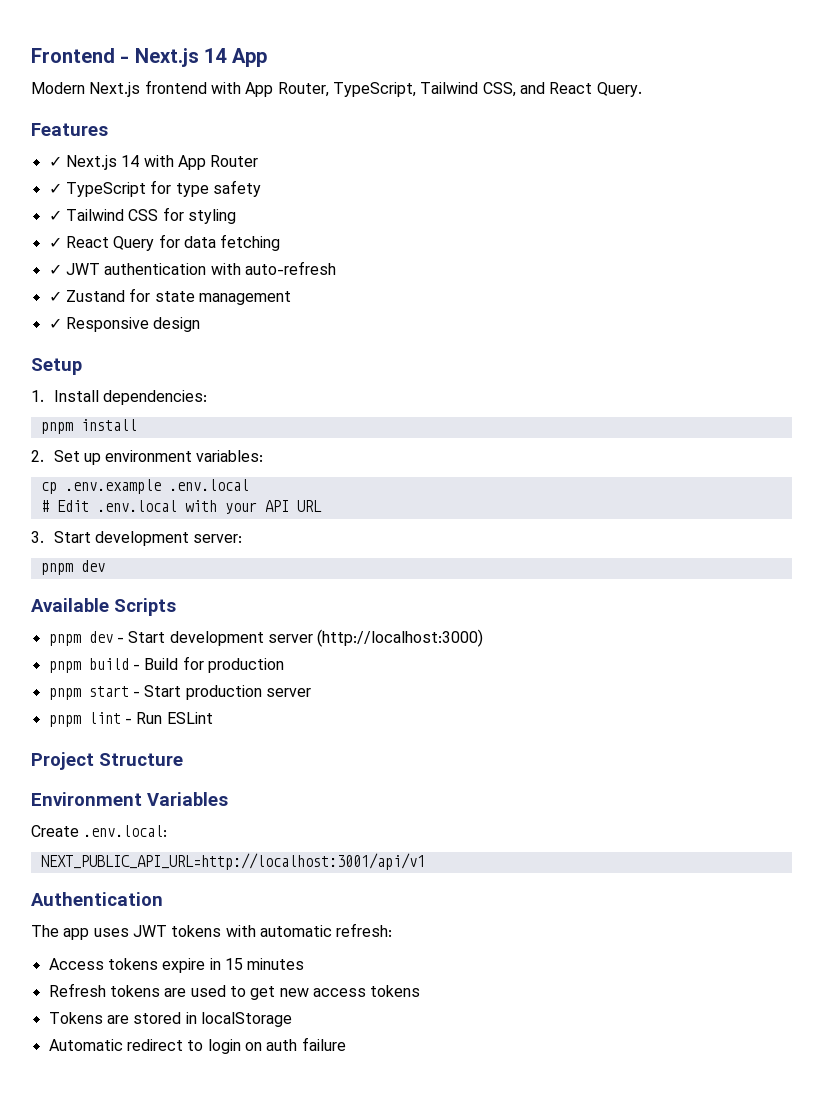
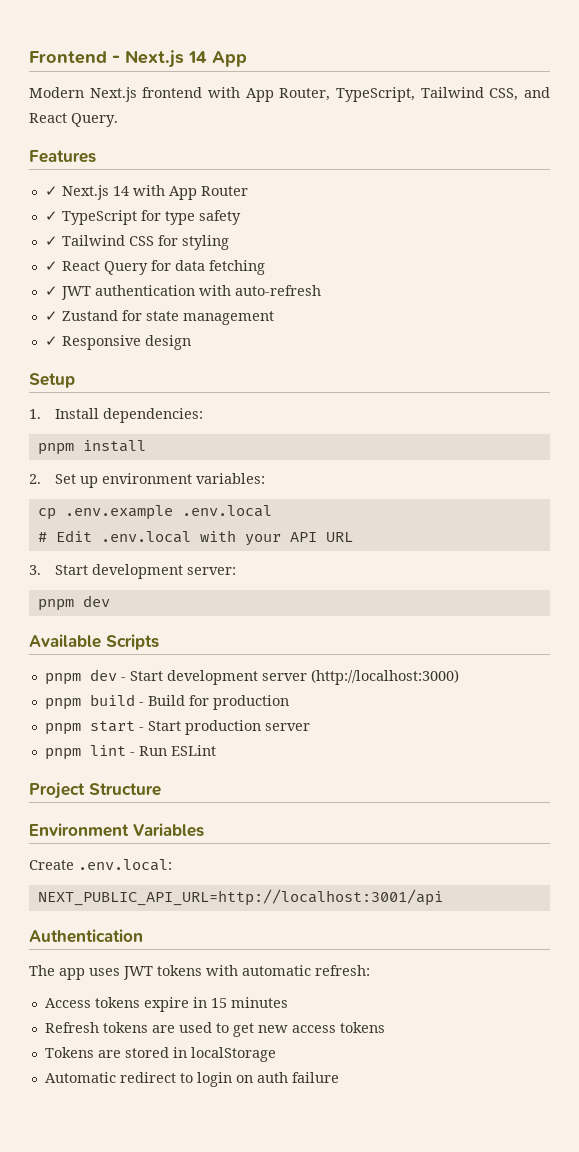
[40,853,425,870] NEXT_PUBLIC_API_URL=http://localhost:3001/api/v1 -> [37,889,443,906] NEXT_PUBLIC_API_URL=http://localhost:3001/api

